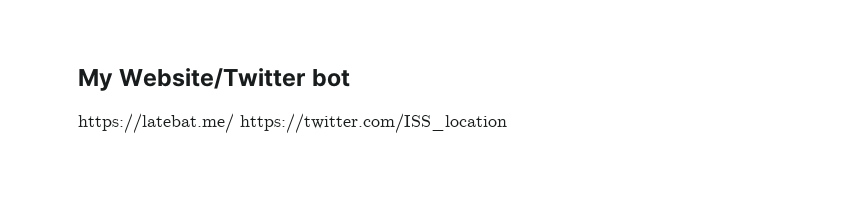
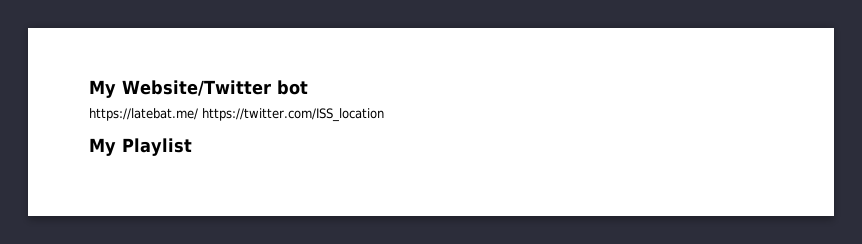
(507, 123) none -> [89,138,192,156] // My Playlist

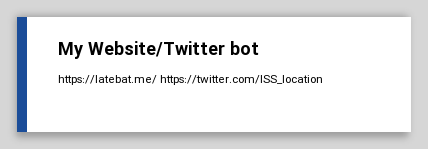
[89,138,192,156] // My Playlist -> (324, 80) none

